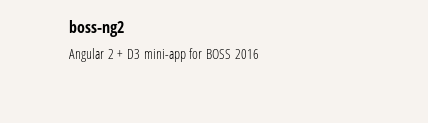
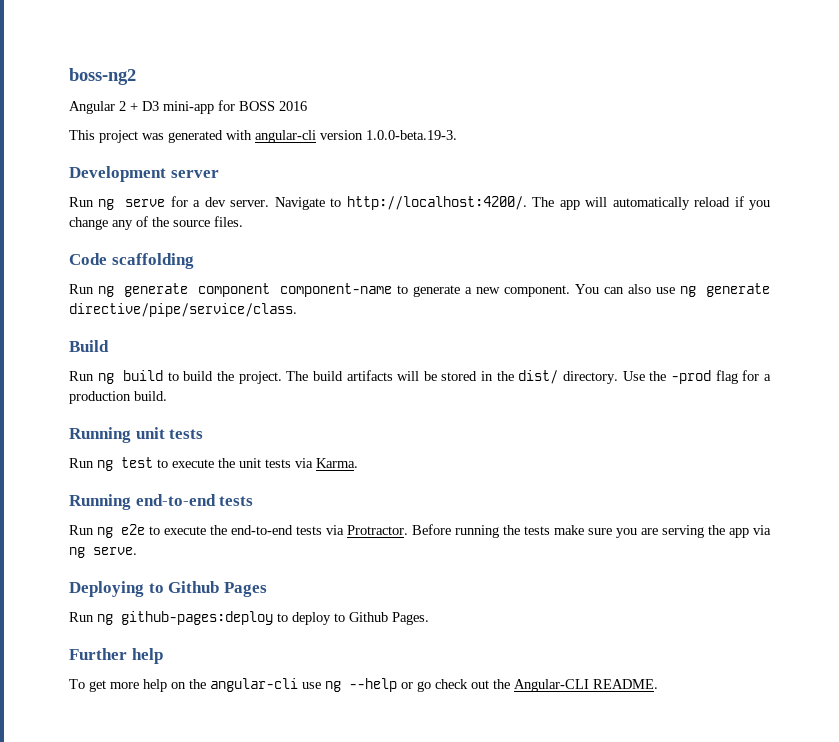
(259, 54) none -> [69,130,457,143] [69,166,219,182] [69,196,771,210] [69,216,243,230] [69,253,194,269] [69,283,770,297] [69,303,297,317] [69,340,109,352] [69,370,772,384] [69,391,167,404] [69,427,204,443] [69,457,358,471] [69,494,254,510] [69,524,771,538] [69,547,137,558] [69,581,267,597] [69,611,429,625] [69,648,163,664] [69,678,658,692] // This project was generated with angular-cli version 1.0.0-beta.19-3. // Development server // Run ng serve for a dev server. Navigate to http://localhost:4200/. The app will automatically reload if you change any of the source files. // Code scaffolding // Run ng generate component component-name to generate a new component. You can also use ng generate directive/pipe/service/class. // Build // Run ng build to build the project. The build artifacts will be stored in the dist/ directory. Use the -prod flag for a production build. // Running unit tests // Run ng test to execute the unit tests via Karma. // Running end-to-end tests // Run ng e2e to execute the end-to-end tests via Protractor. Before running the tests make sure you are serving the app via ng serve. // Deploying to Github Pages // Run ng github-pages:deploy to deploy to Github Pages. // Further help // To get more help on the angular-cli use ng --help or go check out the Angular-CLI README.

